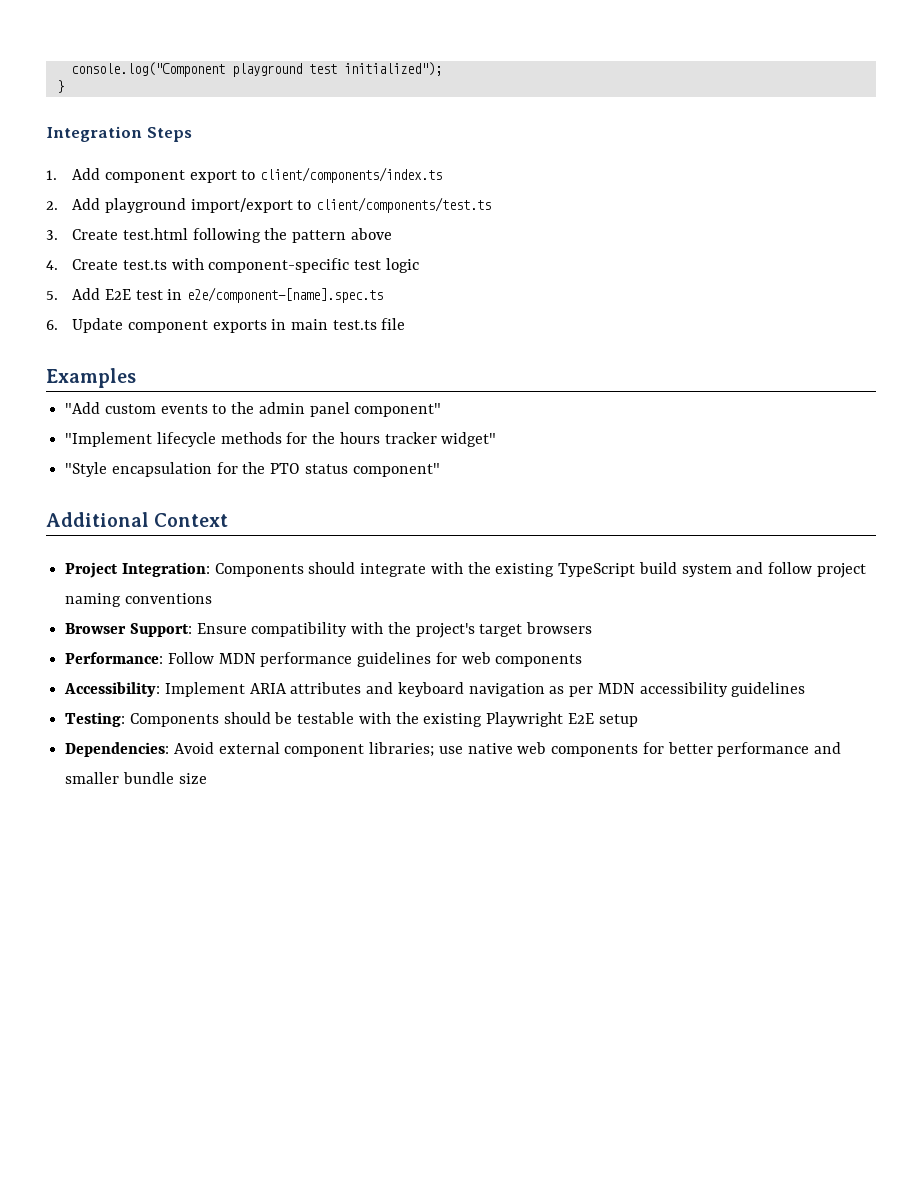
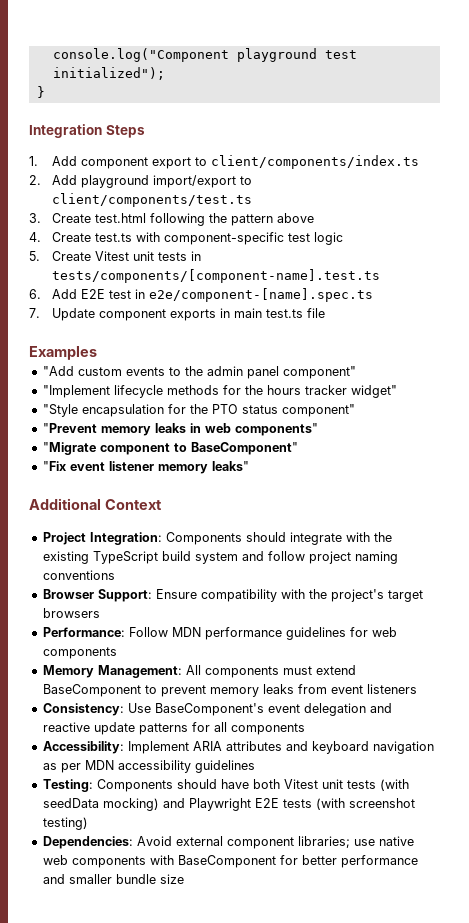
(58, 295) none -> [52,251,202,261] [52,269,381,283] [29,289,41,299] Create Vitest unit tests in tests/components/[component-name].test.ts // 6.
[46,320,58,330] 6. -> [29,308,40,318] 7.
(440, 470) none -> [42,423,318,436] [42,442,298,455] [42,461,249,474] // "Prevent memory leaks in web components" // "Migrate component to BaseComponent" // "Fix event listener memory leaks"
(583, 660) none -> [42,665,356,678] [42,684,417,697] [42,703,392,716] [42,722,305,735] // Memory Management: All components must extend BaseComponent to prevent memory leaks from event listeners // Consistency: Use BaseComponent's event delegation and reactive update patterns for all components
[274,712,638,727] be testable with the existing Playwright E2E setup -> [220,779,409,791] [42,798,415,811] [42,817,88,830] have both Vitest unit tests (with seedData mocking) and Playwright E2E tests (with screenshot testing)
(639, 750) none -> [149,855,276,868] with BaseComponent

